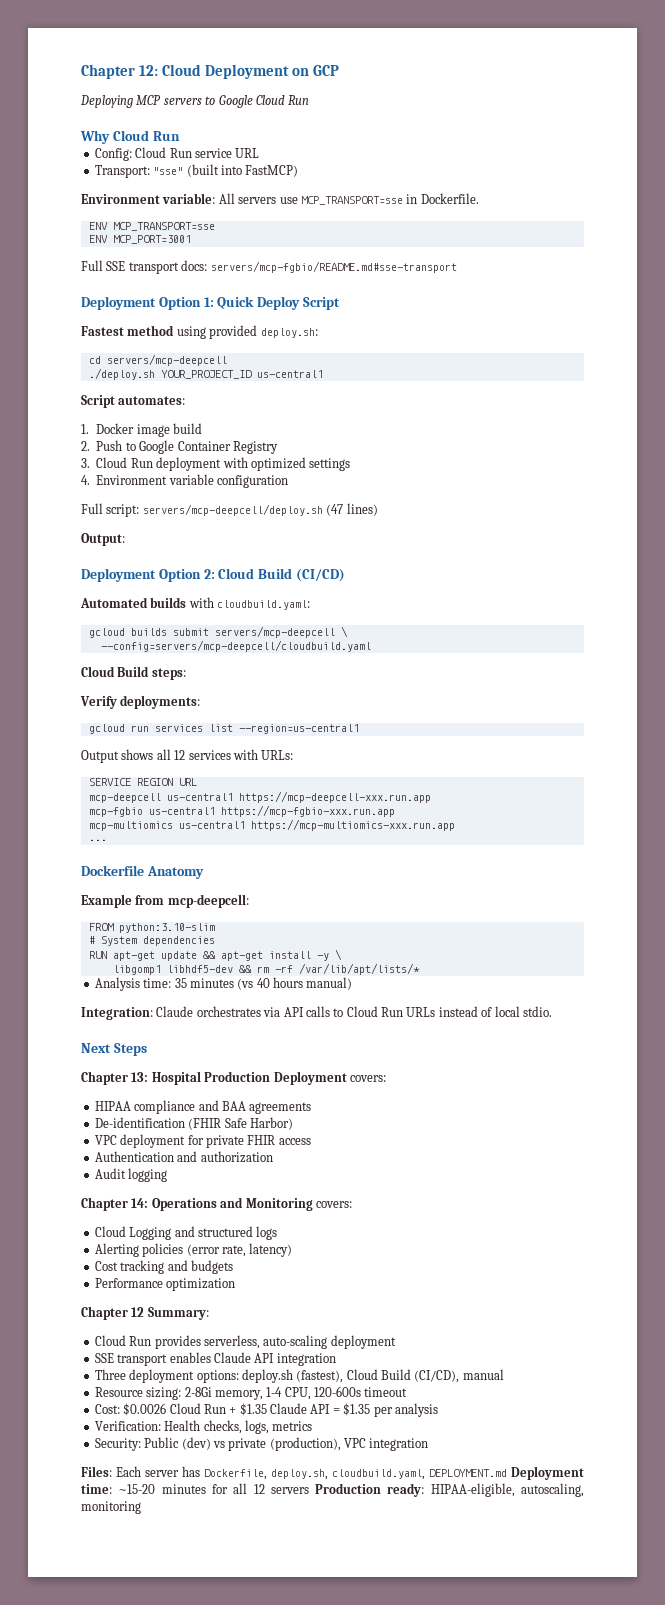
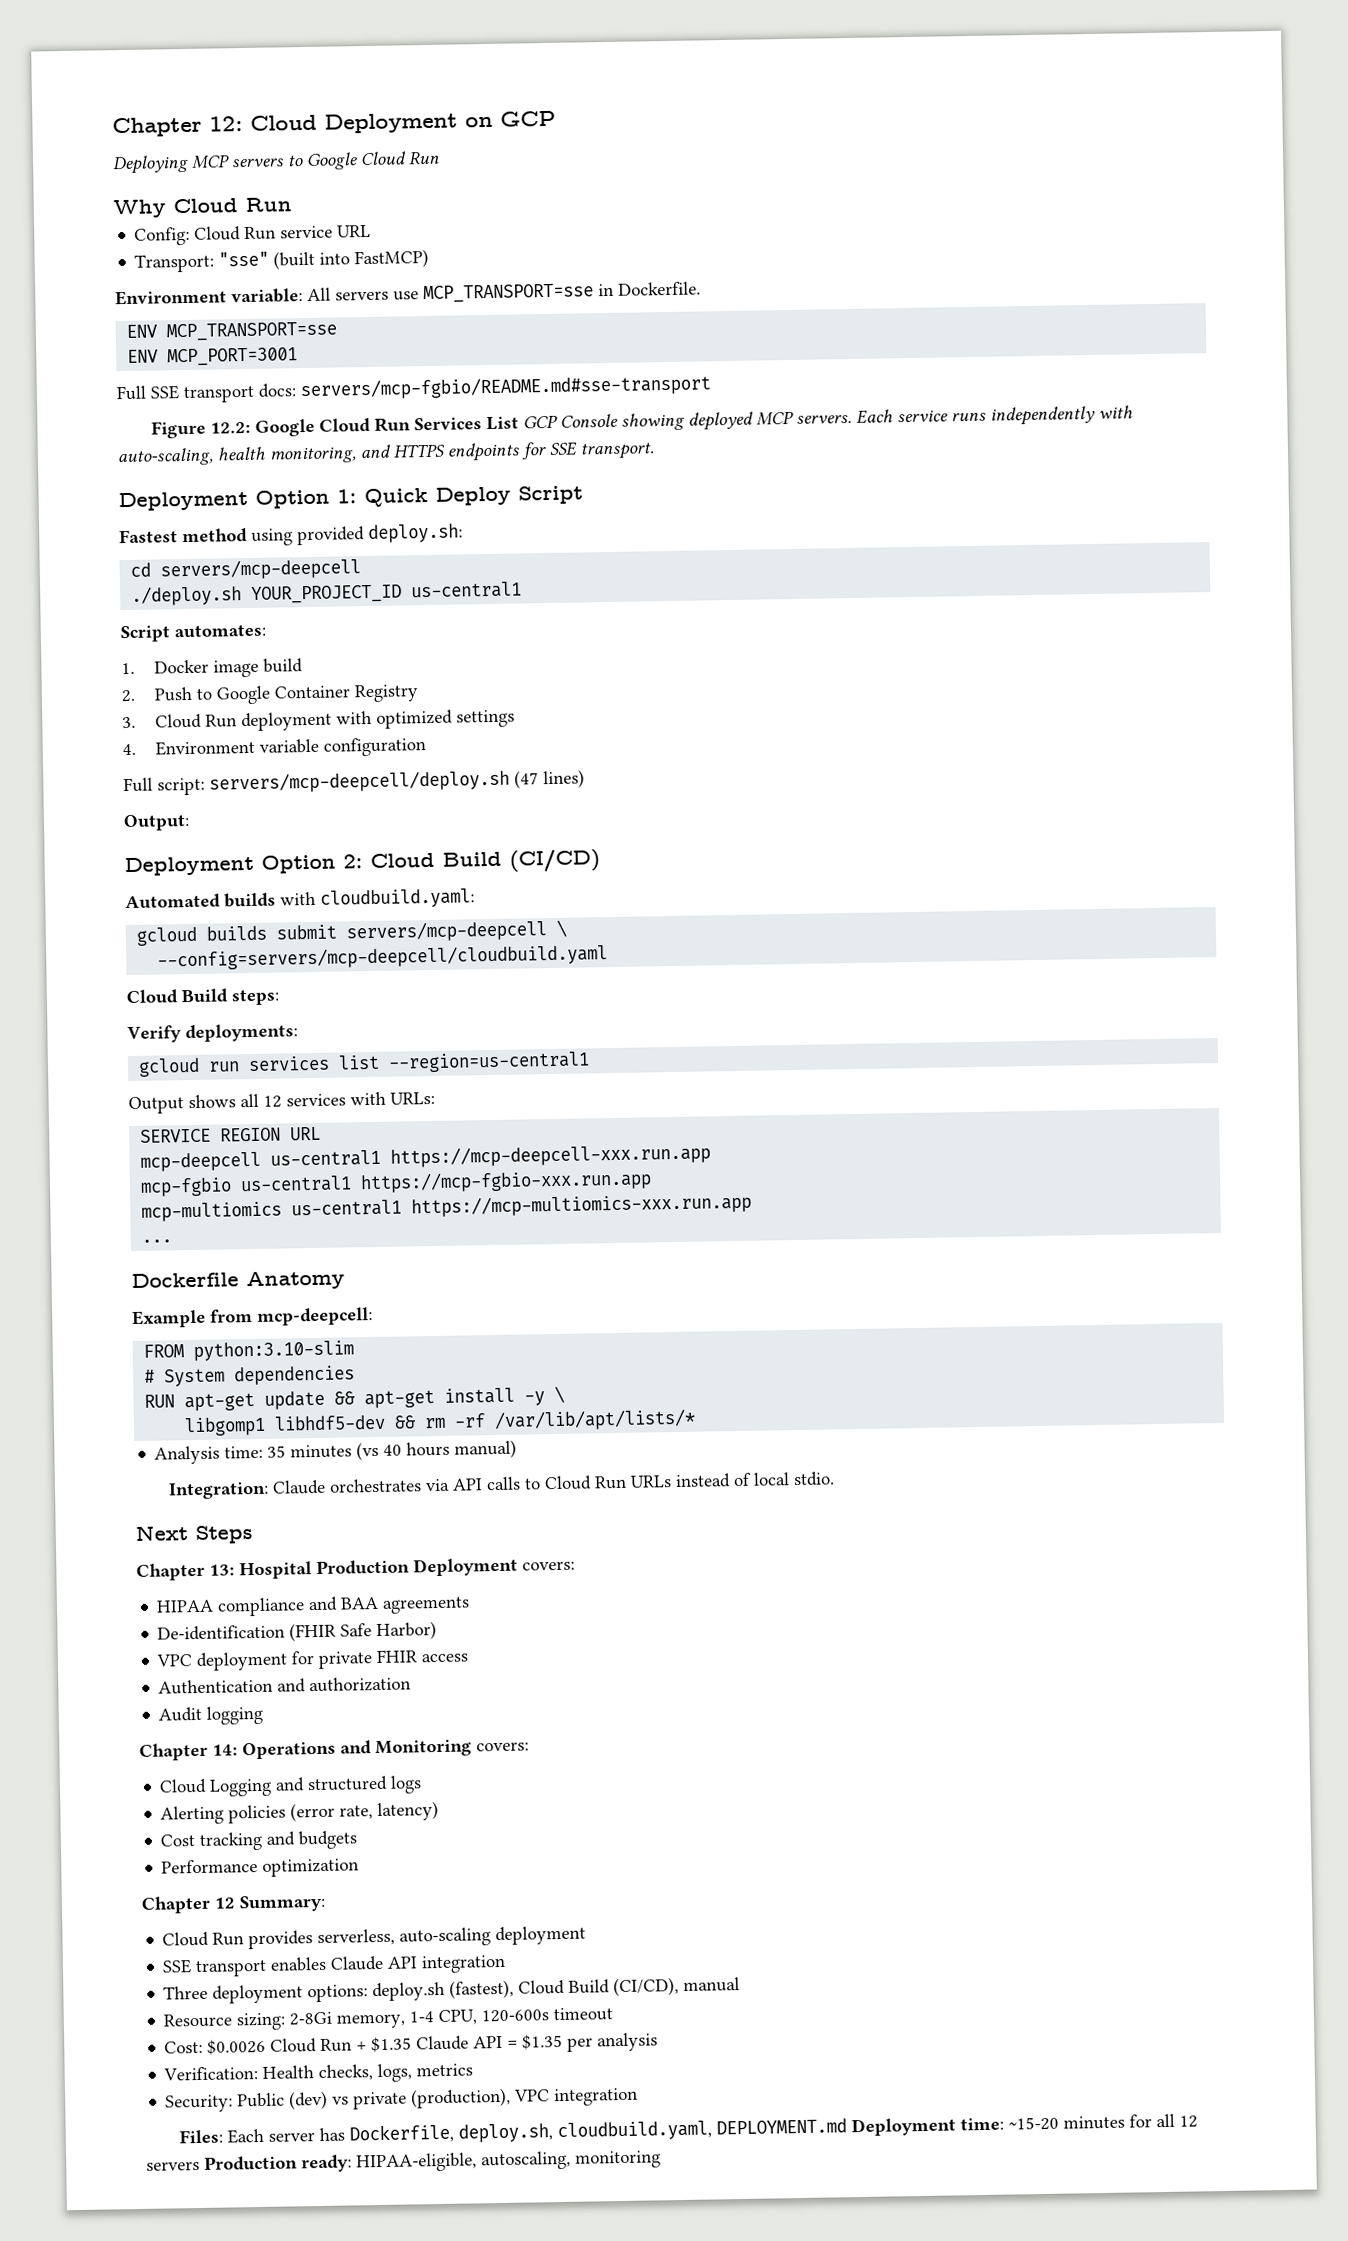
(457, 267) none -> [150,405,1133,439] [117,441,655,467] // Figure 12.2: Google Cloud Run Services List GCP Console showing deployed MCP servers. Each service runs independently with auto-scaling, health monitoring, and HTTPS endpoints for SSE transport.

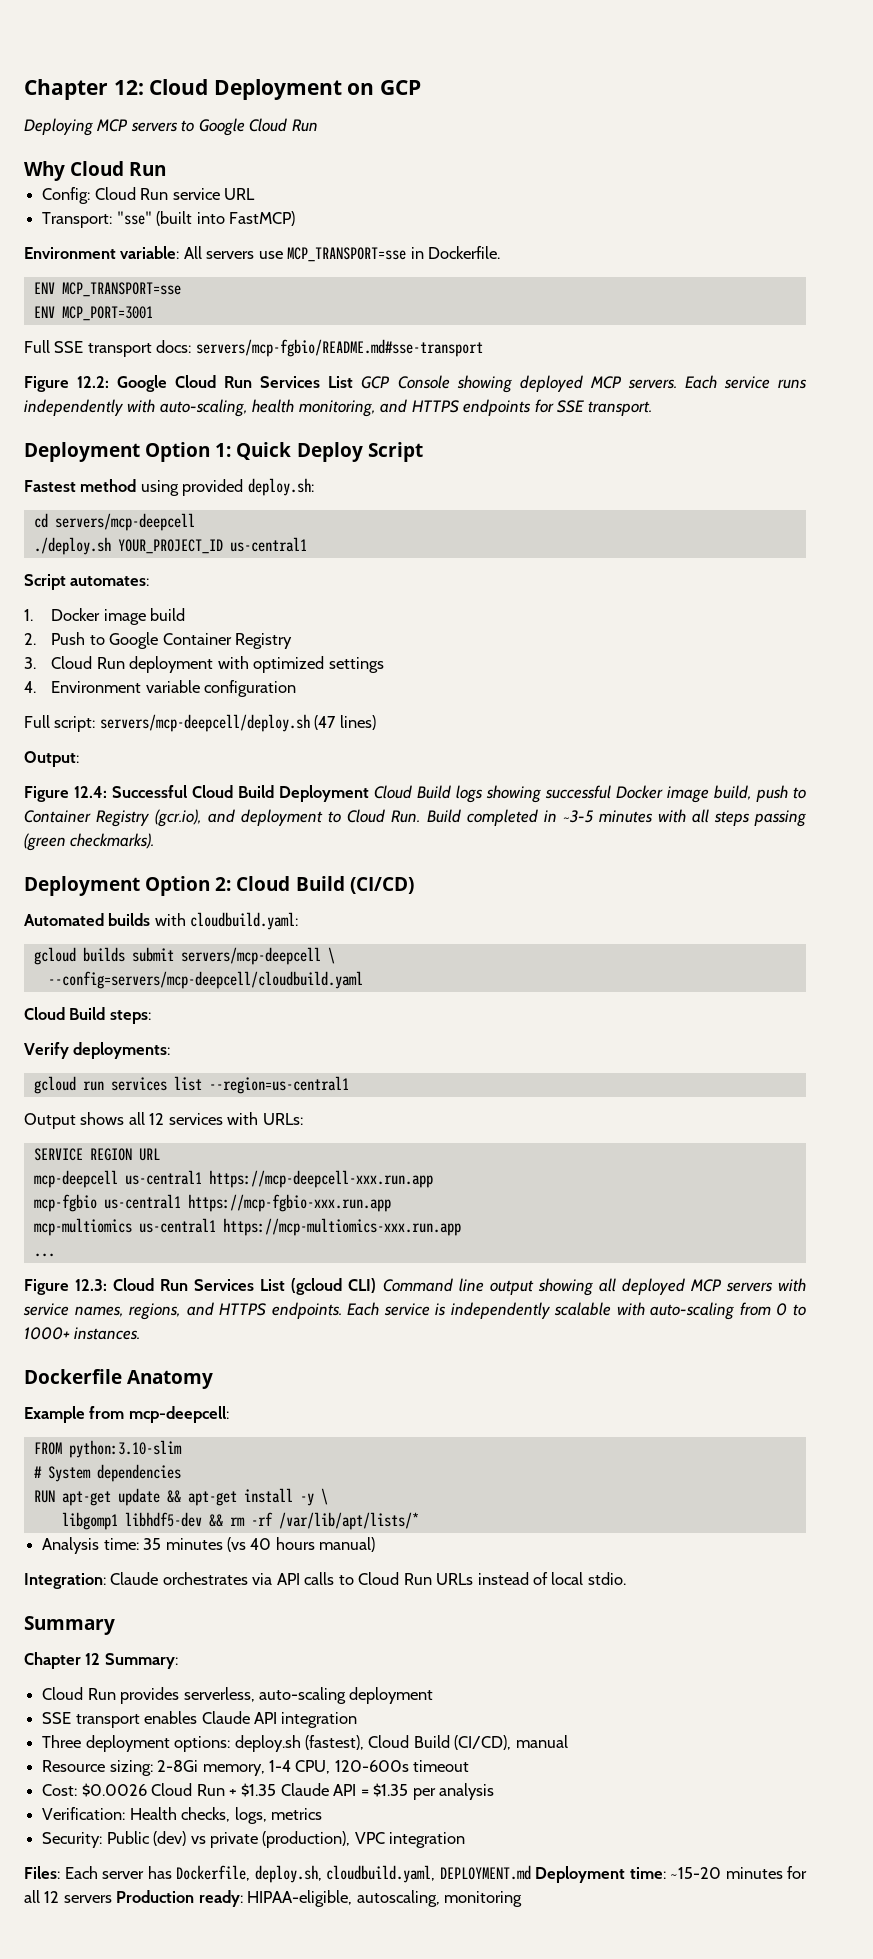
(190, 823) none -> [24,785,806,803] [24,809,806,827] [24,833,155,851] // Figure 12.4: Successful Cloud Build Deployment Cloud Build logs showing successful Docker image build, push to Container Registry (gcr.io), and deployment to Cloud Run. Build completed in ~3-5 minutes with all steps passing (green checkmarks).
(173, 1241) none -> [24,1278,806,1296] [23,1302,806,1320] [24,1327,141,1340] // Figure 12.3: Cloud Run Services List (gcloud CLI) Command line output showing all deployed MCP servers with service names, regions, and HTTPS endpoints. Each service is independently scalable with auto-scaling from 0 to 1000+ instances.
[135,1525,253,1544] [136,1557,575,1581] [156,1596,471,1617] [157,1620,438,1642] [156,1649,469,1671] [158,1676,412,1695] [158,1705,264,1725] [139,1739,529,1761] [159,1775,423,1797] [160,1800,440,1825] [160,1830,359,1851] [161,1858,360,1877] Next Steps // Chapter 13: Hospital Production Deployment covers: // HIPAA compliance and BAA agreements // De-identification (FHIR Safe Harbor) // VPC deployment for private FHIR access // Authentication and authorization // Audit logging // Chapter 14: Operations and Monitoring covers: // Cloud Logging and structured logs // Alerting policies (error rate, latency) // Cost tracking and budgets // Performance optimization -> [24,1616,115,1635] Summary

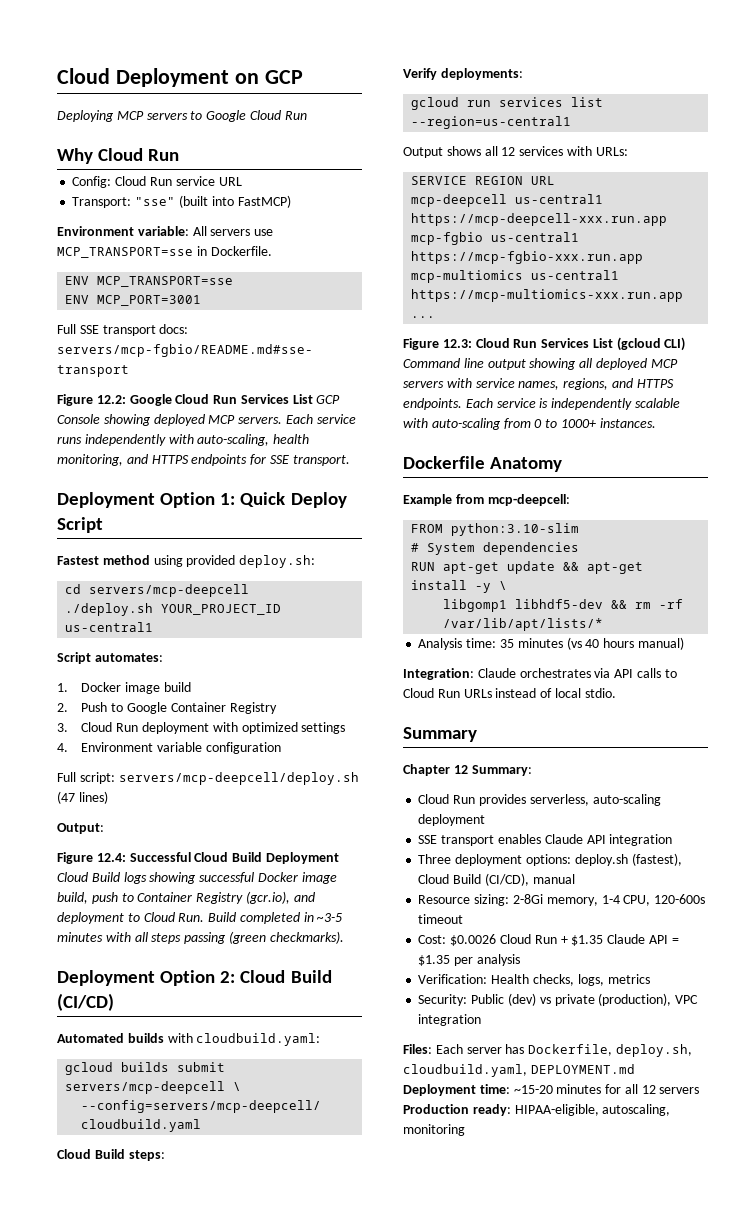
[24,79,144,100] Chapter 12: -> (57, 76) none

